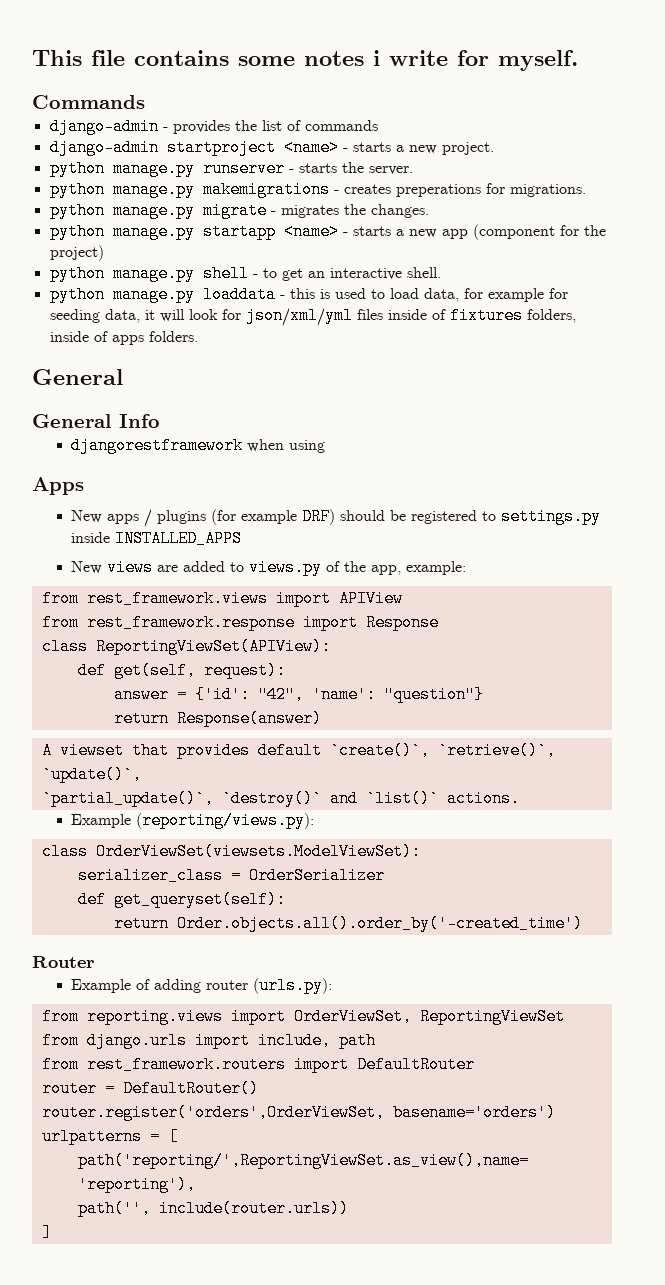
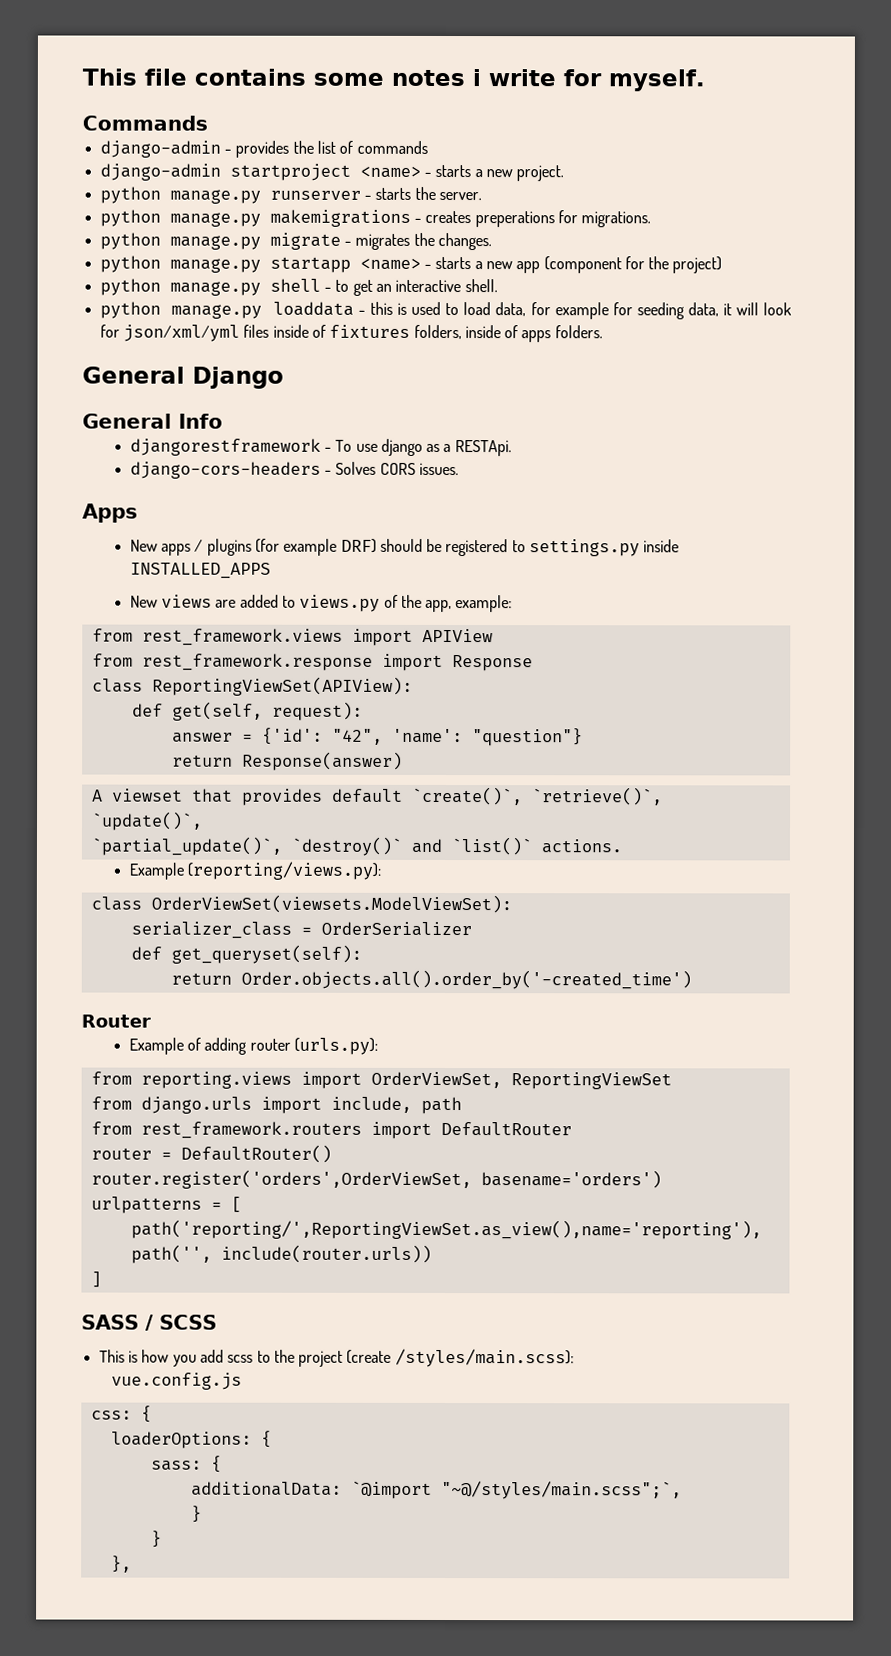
(123, 377) none -> [192,366,284,389] Django
[247,439,326,453] when using -> [323,438,512,457] [129,461,459,479] - To use django as a RESTApi. // django-cors-headers - Solves CORS issues.
(52, 1232) none -> [81,1314,217,1331] [98,1348,574,1368] [110,1372,242,1390] [90,1405,152,1423] [110,1430,272,1449] [150,1455,222,1473] [190,1480,682,1500] [190,1505,202,1523] [150,1530,162,1548] [110,1555,132,1573] // SASS / SCSS // This is how you add scss to the project (create /styles/main.scss): // vue.config.js // css: { // loaderOptions: { // sass: { // additionalData: `@import "~@/styles/main.scss";`, // } // } // },

